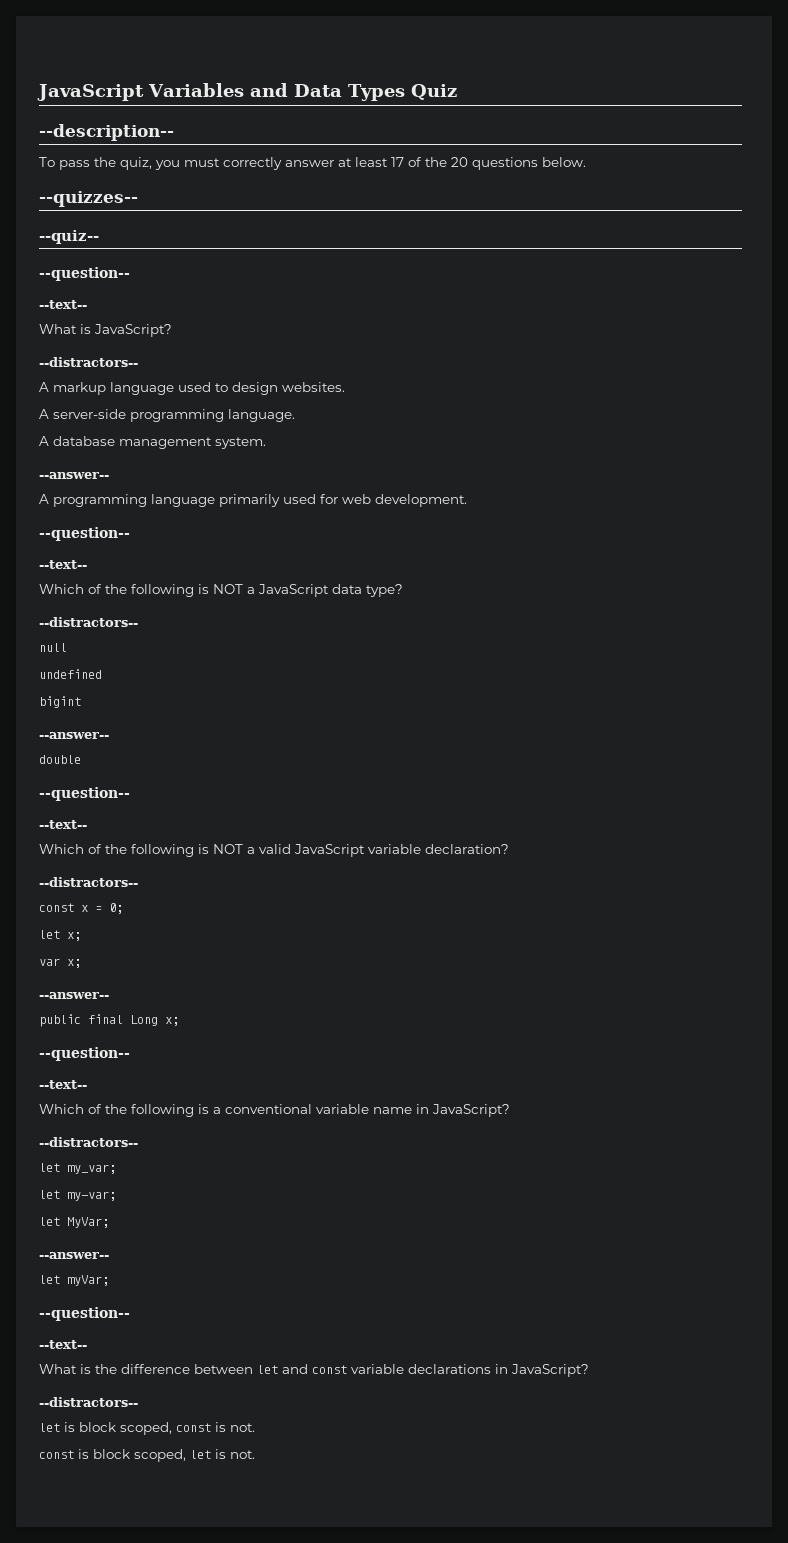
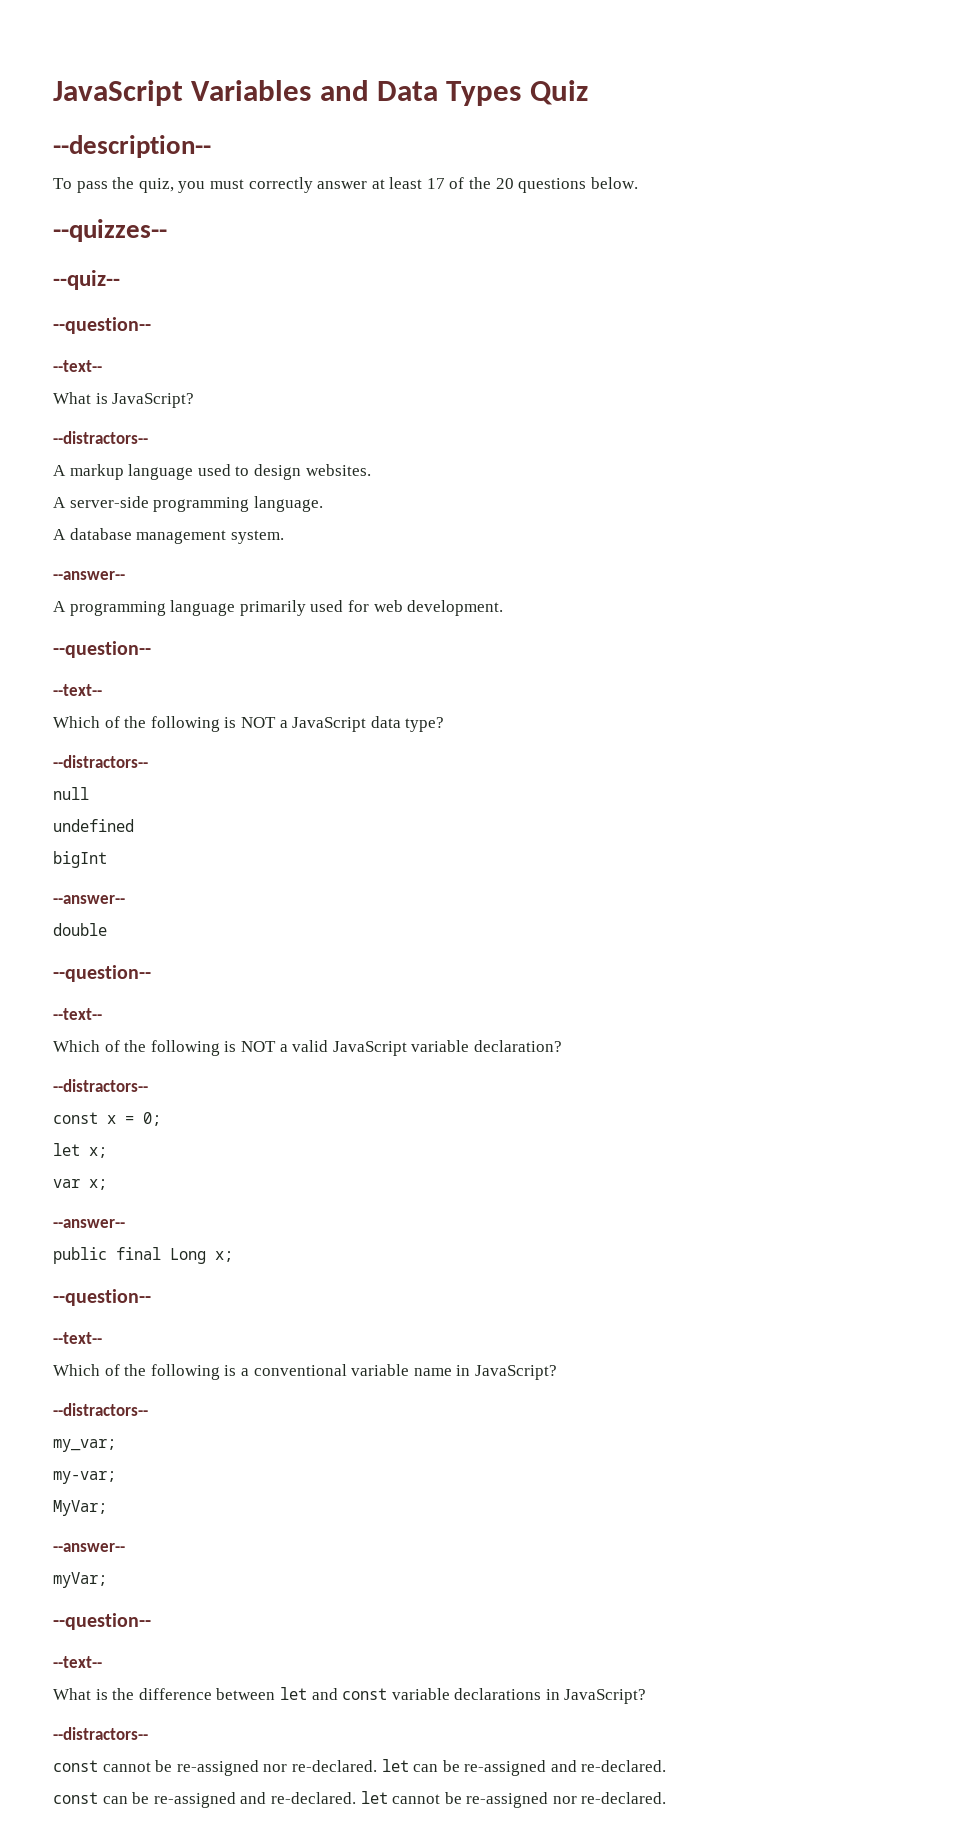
[39,696,81,708] bigint -> [53,851,107,868] bigInt
[39,1163,60,1172] let -> (148, 1409) none
[39,1190,60,1199] let -> (116, 1445) none
[39,1217,60,1226] let -> (116, 1477) none
[39,1275,60,1284] let -> (125, 1547) none
[39,1422,255,1435] [39,1449,255,1462] let is block scoped, const is not. // const is block scoped, let is not. -> [53,1759,667,1776] [53,1791,667,1808] const cannot be re-assigned nor re-declared. let can be re-assigned and re-declared. // const can be re-assigned and re-declared. let cannot be re-assigned nor re-declared.

